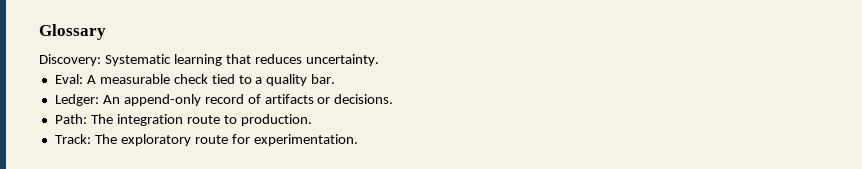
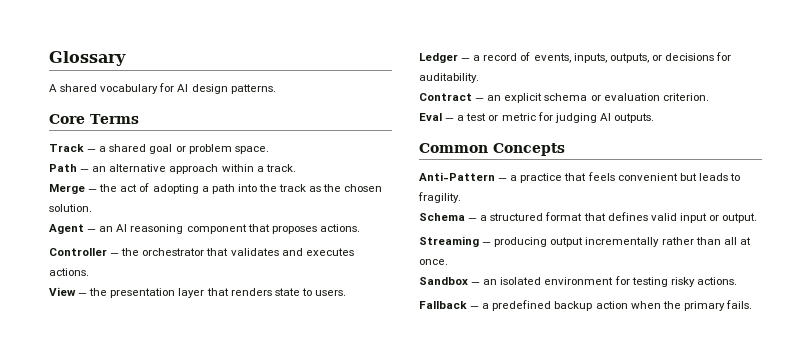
[39,54,379,66] [54,74,336,86] [54,94,394,106] [54,114,312,126] [54,134,358,146] Discovery: Systematic learning that reduces uncertainty. // Eval: A measurable check tied to a quality bar. // Ledger: An append-only record of artifacts or decisions. // Path: The integration route to production. // Track: The exploratory route for experimentation. -> [49,83,276,94] [49,114,139,124] [49,144,269,154] [49,164,296,174] [49,183,383,194] [49,204,92,212] [49,224,360,234] [49,248,354,256] [49,268,89,276] [49,287,346,298] [419,52,732,63] [419,73,479,83] [419,93,709,103] [419,112,654,123] [419,143,565,156] [419,172,740,183] [418,192,461,203] [419,212,758,223] [419,236,751,247] [419,259,448,265] [419,276,737,287] [419,300,752,311] A shared vocabulary for AI design patterns. // Core Terms // Track — a shared goal or problem space. // Path — an alternative approach within a track. // Merge — the act of adopting a path into the track as the chosen solution. // Agent — an AI reasoning component that proposes actions. // Controller — the orchestrator that validates and executes actions. // View — the presentation layer that renders state to users. // Ledger — a record of events, inputs, outputs, or decisions for auditability. // Contract — an explicit schema or evaluation criterion. // Eval — a test or metric for judging AI outputs. // Common Concepts // Anti-Pattern — a practice that feels convenient but leads to fragility. // Schema — a structured format that defines valid input or output. // Streaming — producing output incrementally rather than all at once. // Sandbox — an isolated environment for testing risky actions. // Fallback — a predefined backup action when the primary fails.

